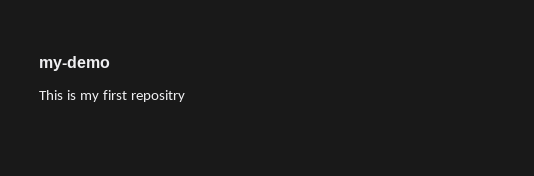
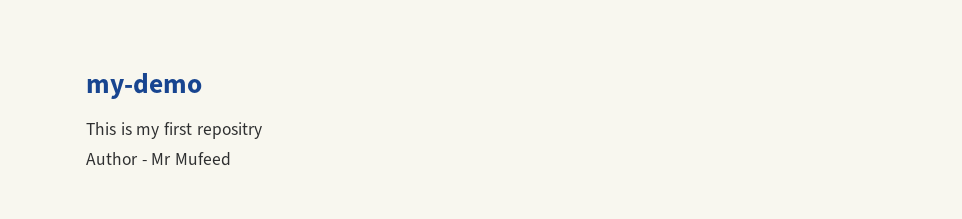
(185, 96) none -> [86,152,232,166] // Author - Mr Mufeed

